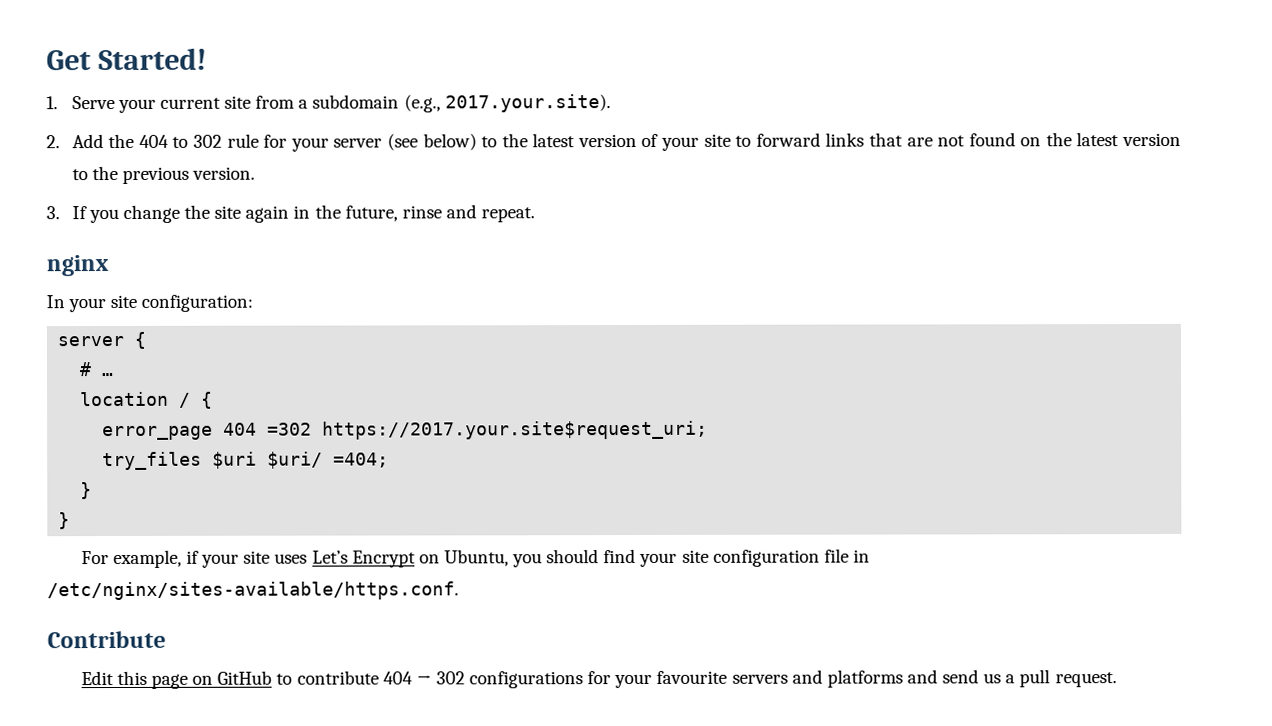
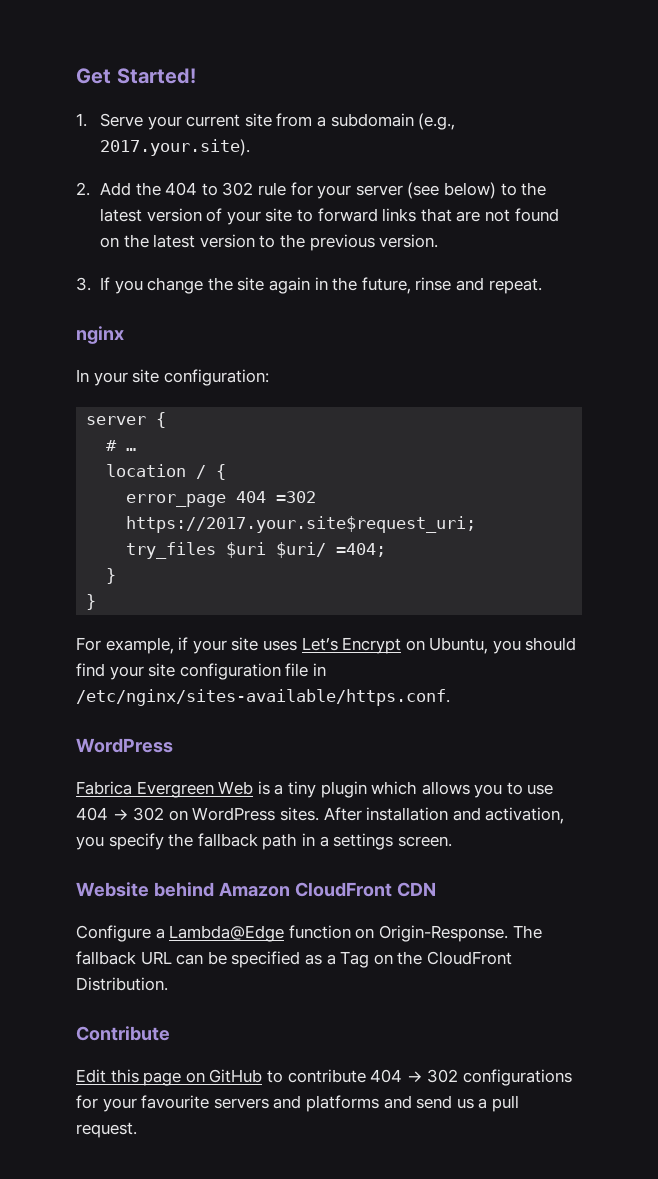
(459, 591) none -> [76,738,173,753] [76,781,554,798] [76,807,565,824] [76,833,452,850] [76,882,436,897] [76,925,542,942] [76,951,512,968] [76,977,168,991] // WordPress // Fabrica Evergreen Web is a tiny plugin which allows you to use 404 → 302 on WordPress sites. After installation and activation, you specify the fallback path in a settings screen. // Website behind Amazon CloudFront CDN // Configure a Lambda@Edge function on Origin-Response. The fallback URL can be specified as a Tag on the CloudFront Distribution.

